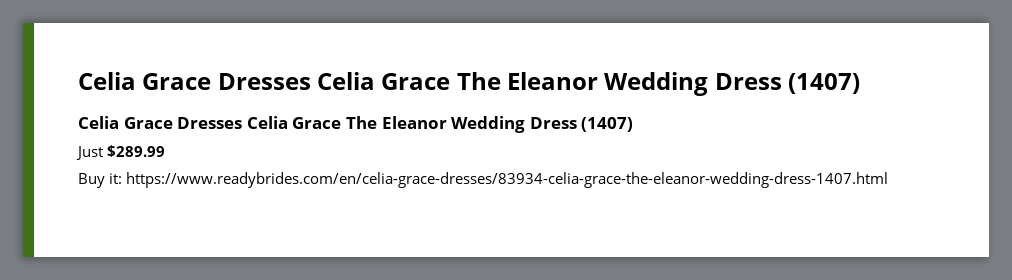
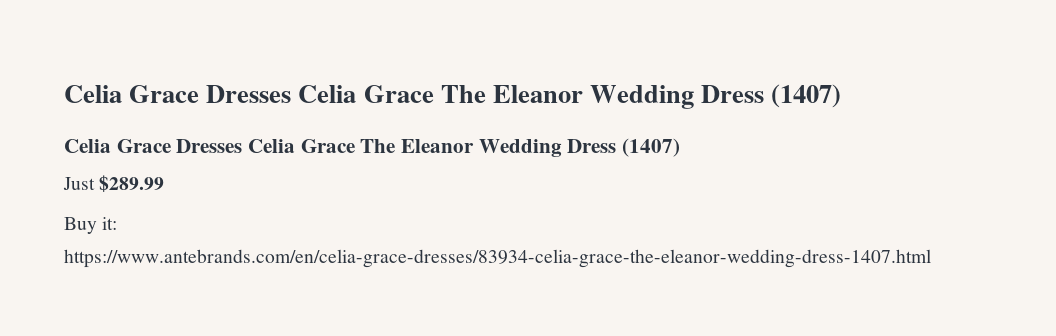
[126,172,889,188] https://www.readybrides.com/en/celia-grace-dresses/83934-celia-grace-the-eleanor-wedding-dress-1407.html -> [64,249,931,268] https://www.antebrands.com/en/celia-grace-dresses/83934-celia-grace-the-eleanor-wedding-dress-1407.html

